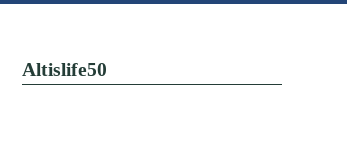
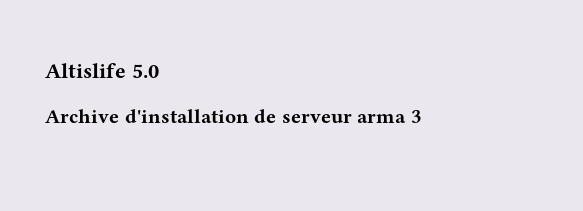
[22,63,107,76] Altislife50 -> [45,63,159,78] [45,109,422,123] Altislife 5.0 // Archive d'installation de serveur arma 3

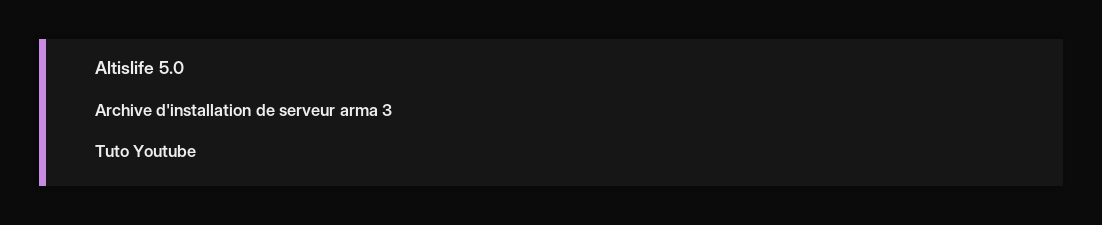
(422, 116) none -> [95,145,197,157] // Tuto Youtube

